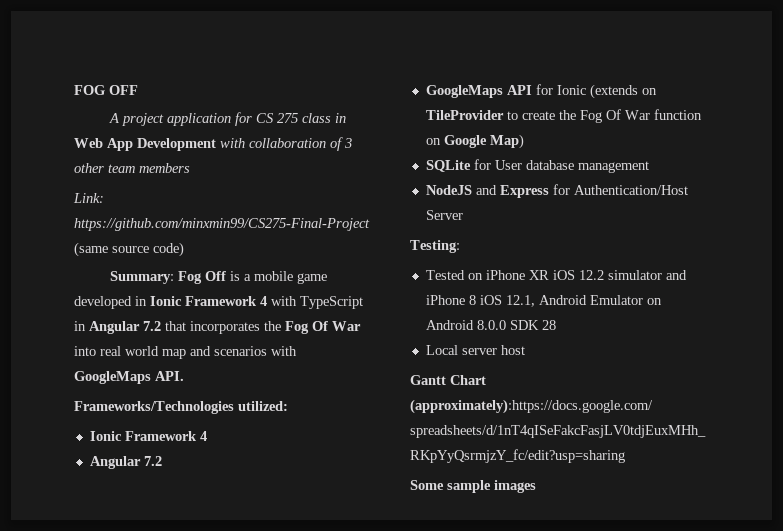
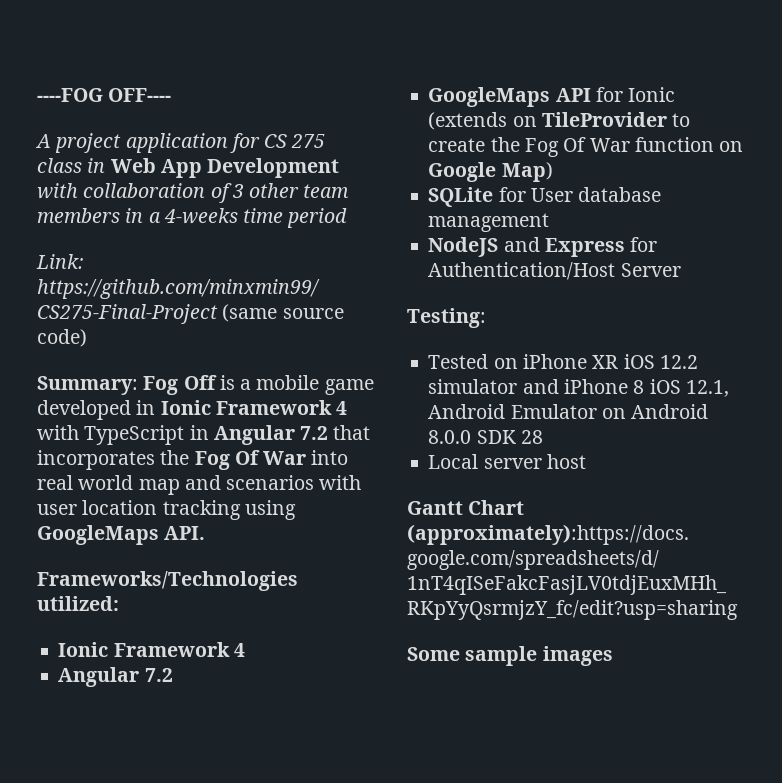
[74,85,138,95] FOG OFF -> [37,88,172,102] ----FOG OFF----
(190, 168) none -> [125,208,348,228] in a 4-weeks time period
(297, 351) none -> [37,500,296,520] user location tracking using

